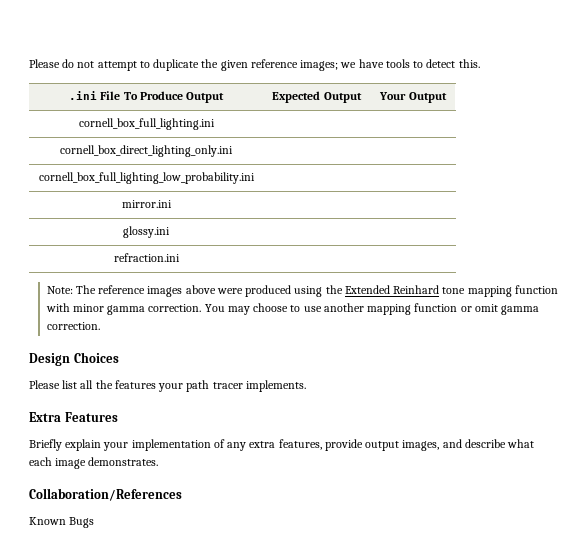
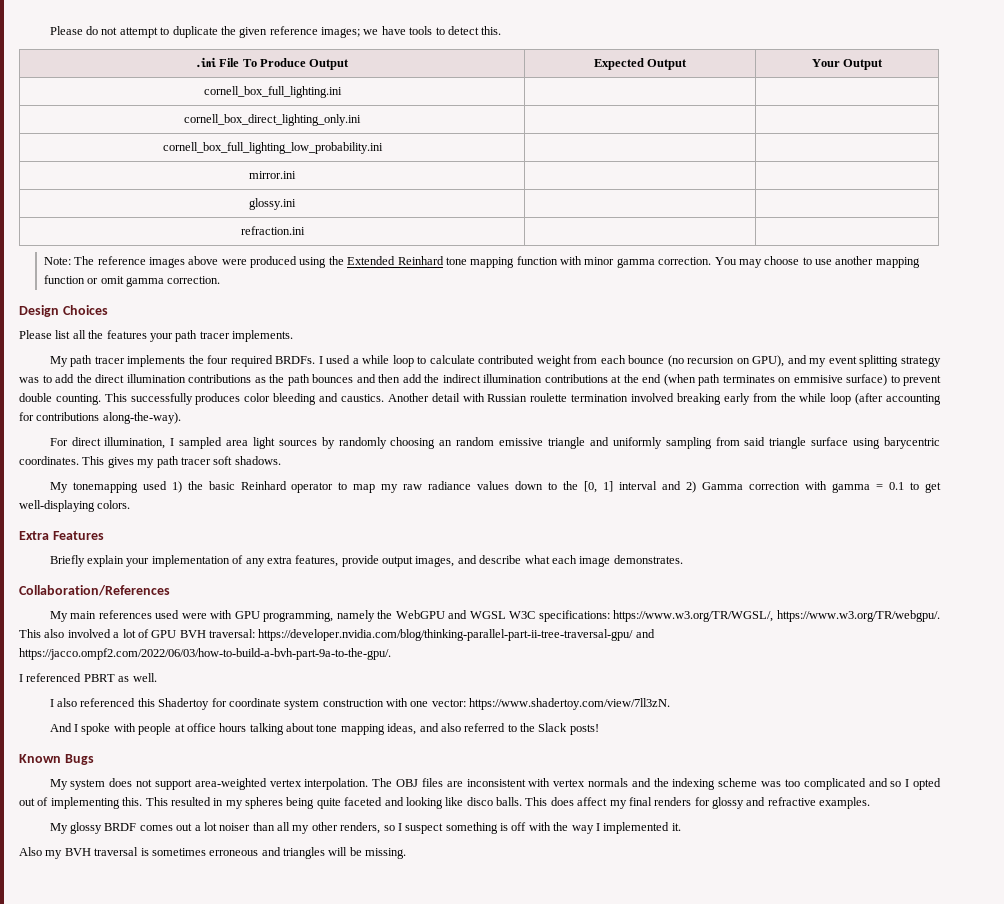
(306, 386) none -> [49,355,941,367] [19,374,941,386] [19,393,941,405] [19,412,181,424] [49,437,940,449] [19,456,281,468] [49,481,941,493] [19,500,131,512] // My path tracer implements the four required BRDFs. I used a while loop to calculate contributed weight from each bounce (no recursion on GPU), and my event splitting strategy was to add the direct illumination contributions as the path bounces and then add the indirect illumination contributions at the end (when path terminates on emmisive surface) to prevent double counting. This successfully produces color bleeding and caustics. Another detail with Russian roulette termination involved breaking early from the while loop (after accounting for contributions along-the-way). // For direct illumination, I sampled area light sources by randomly choosing an random emissive triangle and uniformly sampling from said triangle surface using barycentric coordinates. This gives my path tracer soft shadows. // My tonemapping used 1) the basic Reinhard operator to map my raw radiance values down to the [0, 1] interval and 2) Gamma correction with gamma = 0.1 to get well-displaying colors.
[29,517,95,528] Known Bugs -> [49,610,940,622] [19,629,655,641] [19,648,391,660] [19,673,157,682] [49,698,671,710] [49,723,599,735] [19,754,94,765] [49,778,942,790] [19,797,871,809] [49,822,681,834] [19,847,407,859] My main references used were with GPU programming, namely the WebGPU and WGSL W3C specifications: https://www.w3.org/TR/WGSL/, https://www.w3.org/TR/webgpu/. This also involved a lot of GPU BVH traversal: https://developer.nvidia.com/blog/thinking-parallel-part-ii-tree-traversal-gpu/ and https://jacco.ompf2.com/2022/06/03/how-to-build-a-bvh-part-9a-to-the-gpu/. // I referenced PBRT as well. // I also referenced this Shadertoy for coordinate system construction with one vector: https://www.shadertoy.com/view/7ll3zN. // And I spoke with people at office hours talking about tone mapping ideas, and also referred to the Slack posts! // Known Bugs // My system does not support area-weighted vertex interpolation. The OBJ files are inconsistent with vertex normals and the indexing scheme was too complicated and so I opted out of implementing this. This resulted in my spheres being quite faceted and looking like disco balls. This does affect my final renders for glossy and refractive examples. // My glossy BRDF comes out a lot noiser than all my other renders, so I suspect something is off with the way I implemented it. // Also my BVH traversal is sometimes erroneous and triangles will be missing.

